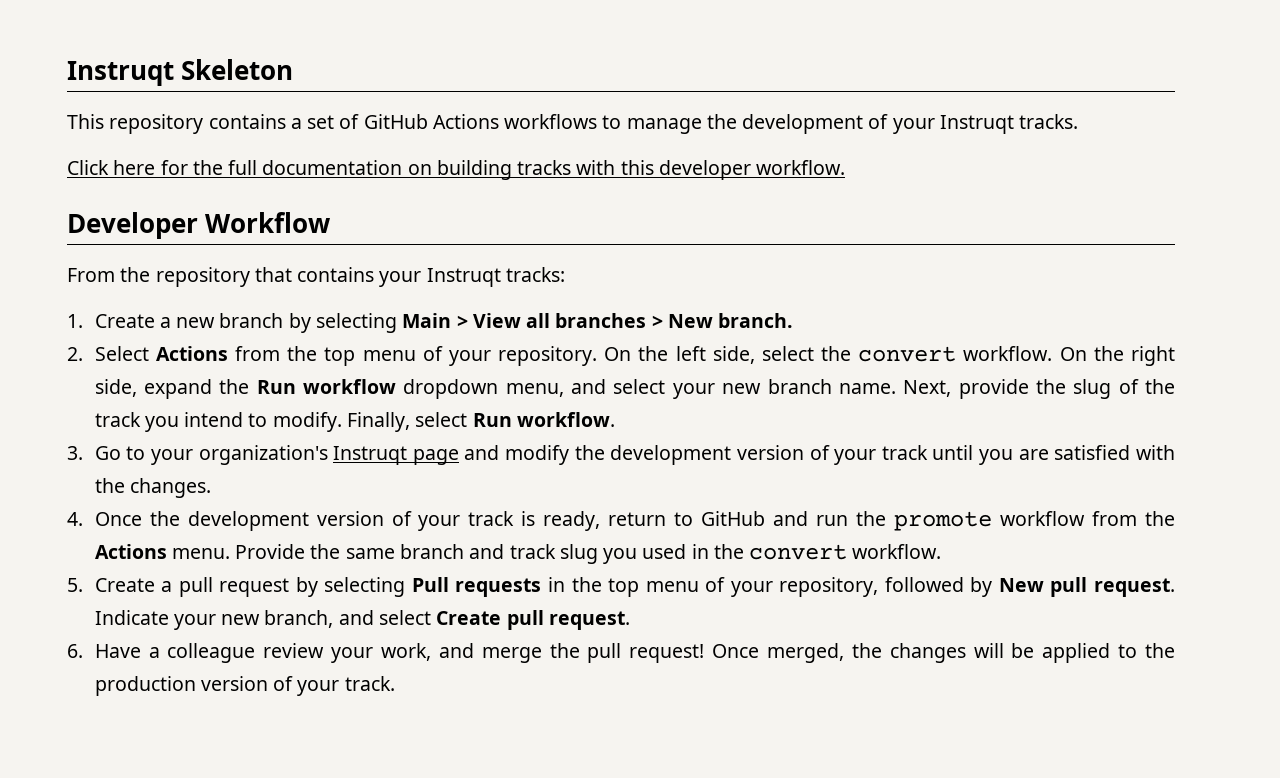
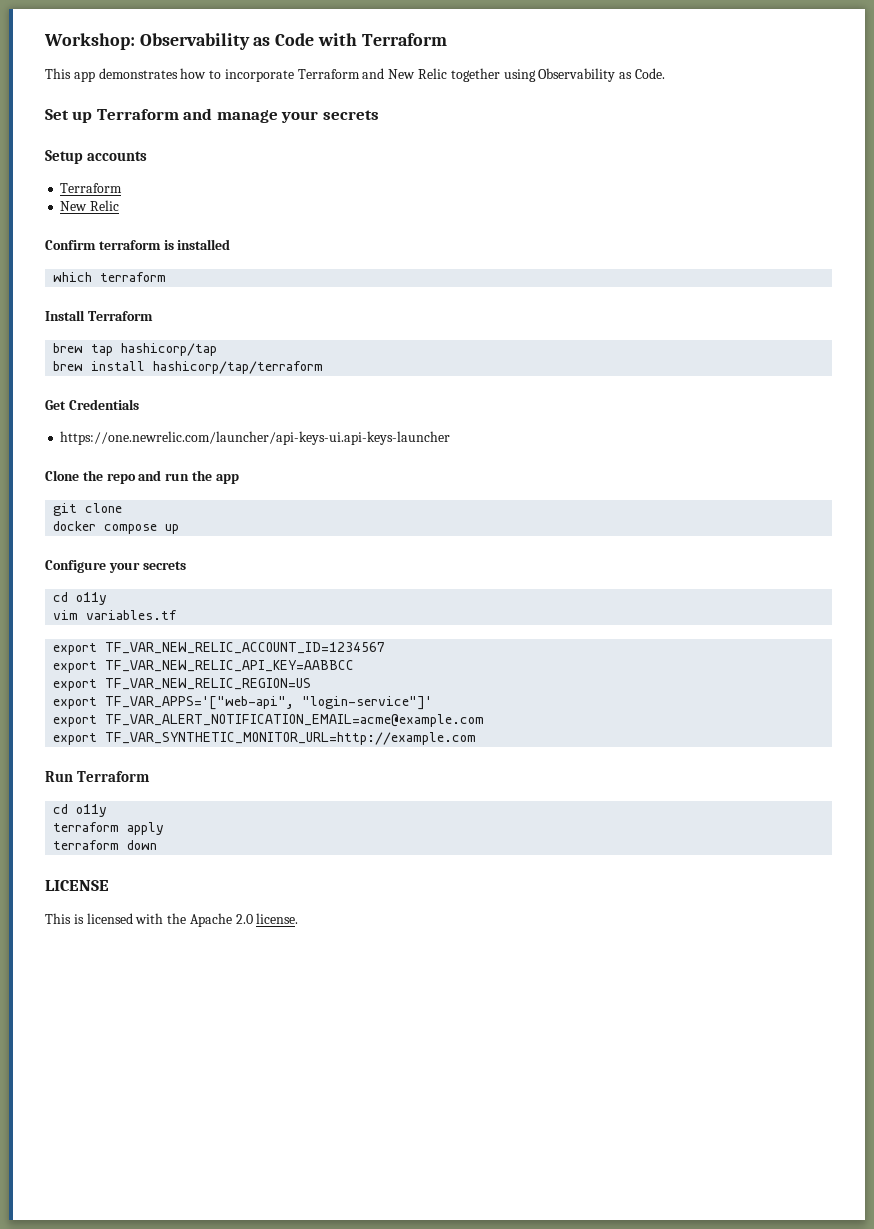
[67,59,294,86] [67,114,1079,134] [67,160,846,180] [67,212,331,239] [67,267,565,287] [67,313,794,333] [67,346,1175,366] [94,379,1176,399] [94,412,615,432] [67,445,1175,465] [94,478,211,498] [67,511,1175,531] [94,544,942,564] [67,577,1175,597] [94,610,630,630] [67,643,1175,663] [94,676,395,696] Instruqt Skeleton // This repository contains a set of GitHub Actions workflows to manage the development of your Instruqt tracks. // Click here for the full documentation on building tracks with this developer workflow. // Developer Workflow // From the repository that contains your Instruqt tracks: // 1. Create a new branch by selecting Main > View all branches > New branch. // 2. Select Actions from the top menu of your repository. On the left side, select the convert workflow. On the right side, expand the Run workflow dropdown menu, and select your new branch name. Next, provide the slug of the track you intend to modify. Finally, select Run workflow. // 3. Go to your organization's Instruqt page and modify the development version of your track until you are satisfied with the changes. // 4. Once the development version of your track is ready, return to GitHub and run the promote workflow from the Actions menu. Provide the same branch and track slug you used in the convert workflow. // 5. Create a pull request by selecting Pull requests in the top menu of your repository, followed by New pull request. Indicate your new branch, and select Create pull request. // 6. Have a colleague review your work, and merge the pull request! Once merged, the changes will be applied to the production version of your track. -> [44,33,447,50] [45,68,665,82] [45,108,379,123] [45,150,148,164] [60,183,123,193] [60,200,120,211] [45,239,231,250] [53,272,167,282] [45,310,153,321] [53,343,218,356] [53,361,324,374] [45,399,139,410] [60,431,451,445] [45,470,239,484] [53,503,123,516] [53,521,180,534] [45,560,186,573] [53,592,108,605] [53,610,178,620] [53,642,386,655] [53,660,355,673] [53,678,312,691] [53,696,433,710] [53,714,485,727] [53,732,477,745] [45,771,151,782] [53,804,108,817] [53,822,165,835] [53,840,158,850] [45,880,109,891] [45,913,299,927] Workshop: Observability as Code with Terraform // This app demonstrates how to incorporate Terraform and New Relic together using Observability as Code. // Set up Terraform and manage your secrets // Setup accounts // Terraform // New Relic // Confirm terraform is installed // which terraform // Install Terraform // brew tap hashicorp/tap // brew install hashicorp/tap/terraform // Get Credentials // https://one.newrelic.com/launcher/api-keys-ui.api-keys-launcher // Clone the repo and run the app // git clone // docker compose up // Configure your secrets // cd o11y // vim variables.tf // export TF_VAR_NEW_RELIC_ACCOUNT_ID=1234567 // export TF_VAR_NEW_RELIC_API_KEY=AABBCC // export TF_VAR_NEW_RELIC_REGION=US // export TF_VAR_APPS='["web-api", "login-service"]' // export TF_VAR_ALERT_NOTIFICATION_EMAIL=acme@example.com // export TF_VAR_SYNTHETIC_MONITOR_URL=http://example.com // Run Terraform // cd o11y // terraform apply // terraform down // LICENSE // This is licensed with the Apache 2.0 license.

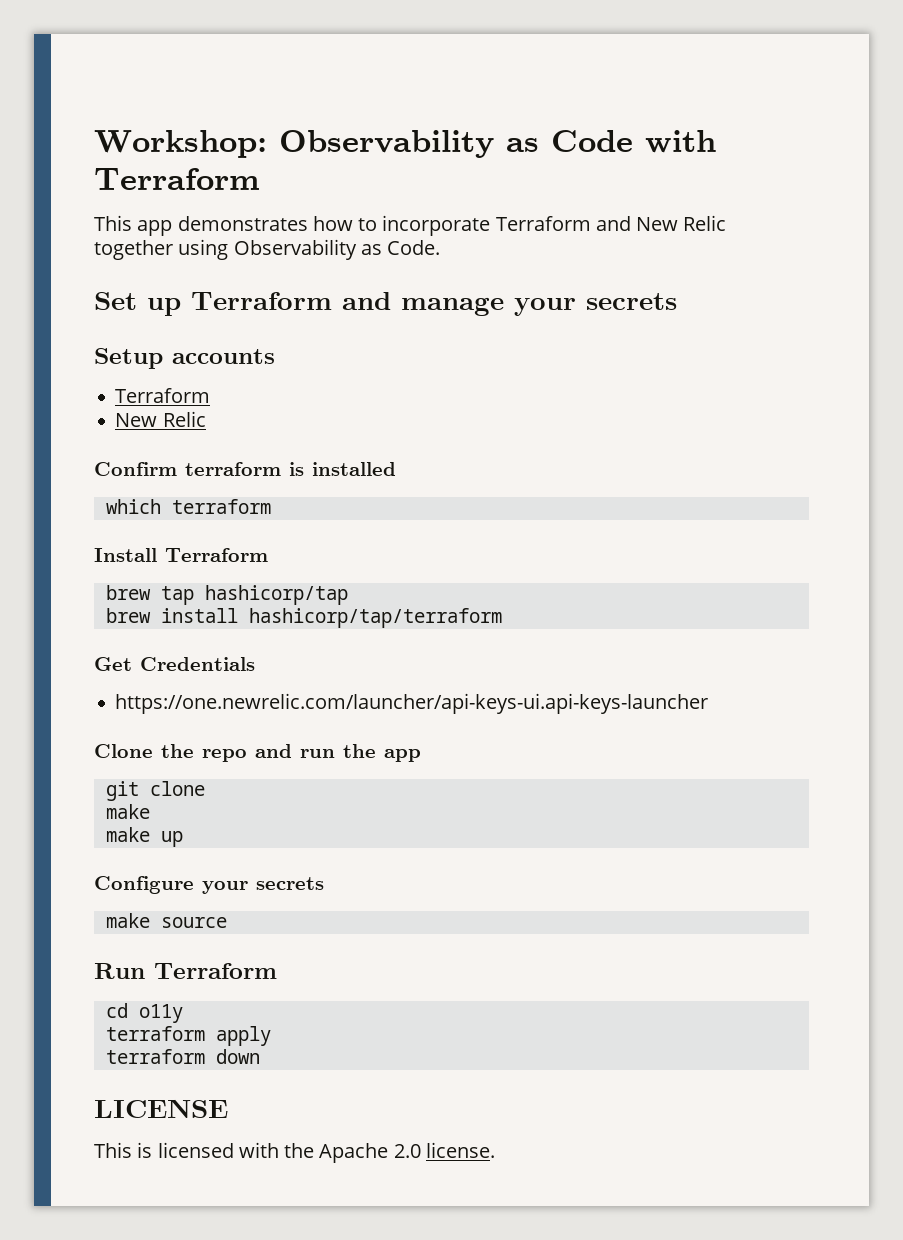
[53,521,158,534] docker compose -> [105,804,150,819] [105,827,150,842] make // make
[53,592,108,605] [53,610,178,620] [53,642,386,655] [53,660,355,673] [53,678,312,691] [53,696,433,710] [53,714,485,727] [53,732,477,745] cd o11y // vim variables.tf // export TF_VAR_NEW_RELIC_ACCOUNT_ID=1234567 // export TF_VAR_NEW_RELIC_API_KEY=AABBCC // export TF_VAR_NEW_RELIC_REGION=US // export TF_VAR_APPS='["web-api", "login-service"]' // export TF_VAR_ALERT_NOTIFICATION_EMAIL=acme@example.com // export TF_VAR_SYNTHETIC_MONITOR_URL=http://example.com -> [105,913,227,928] make source

